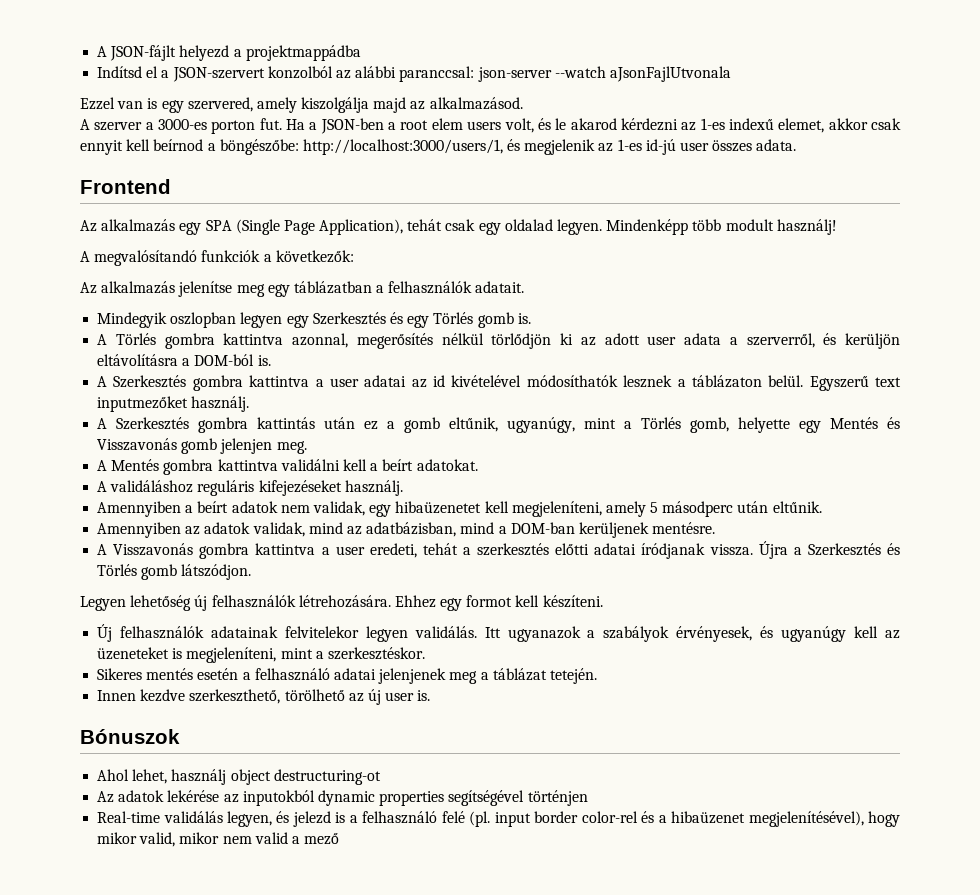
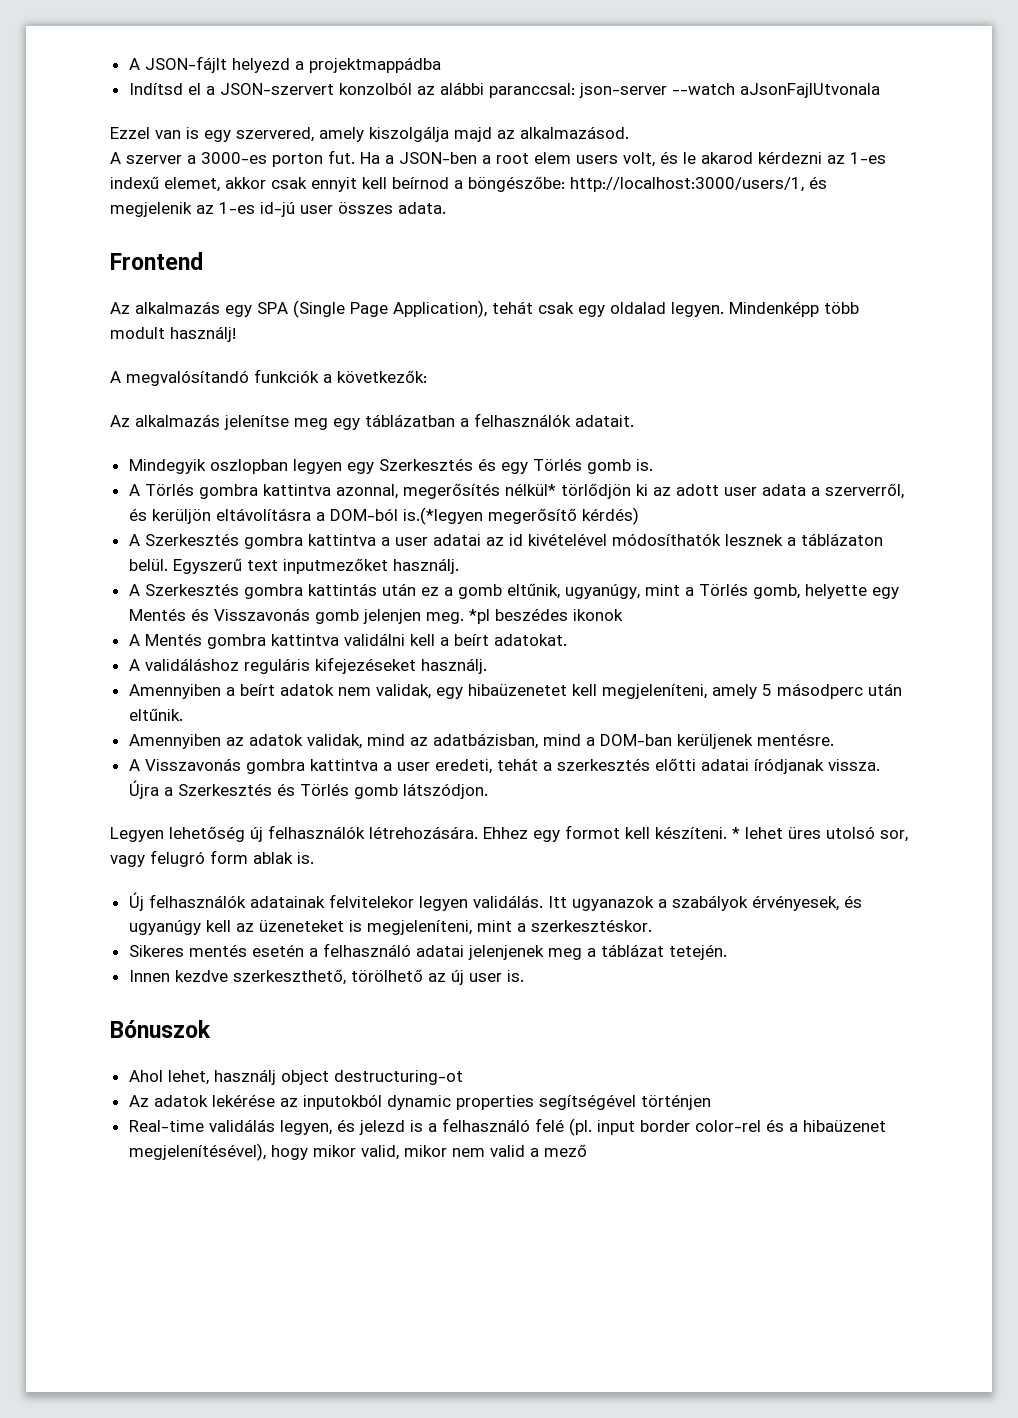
[441,333,484,345] nélkül -> [504,483,556,496] nélkül*
[257,355,271,366] is. -> [402,507,639,525] is.(*legyen megerősítő kérdés)
(307, 447) none -> [468,608,623,624] *pl beszédes ikonok
(603, 601) none -> [732,826,908,842] [110,850,314,867] * lehet üres utolsó sor, vagy felugró form ablak is.

